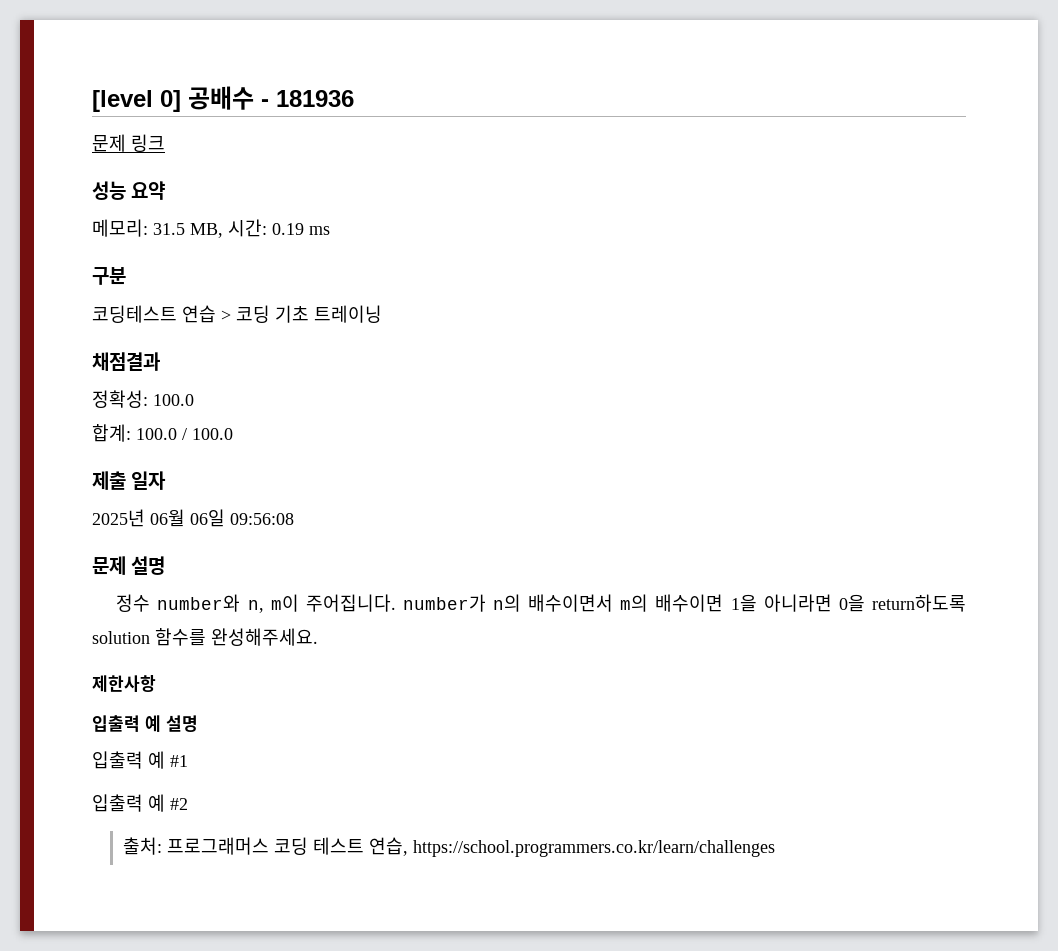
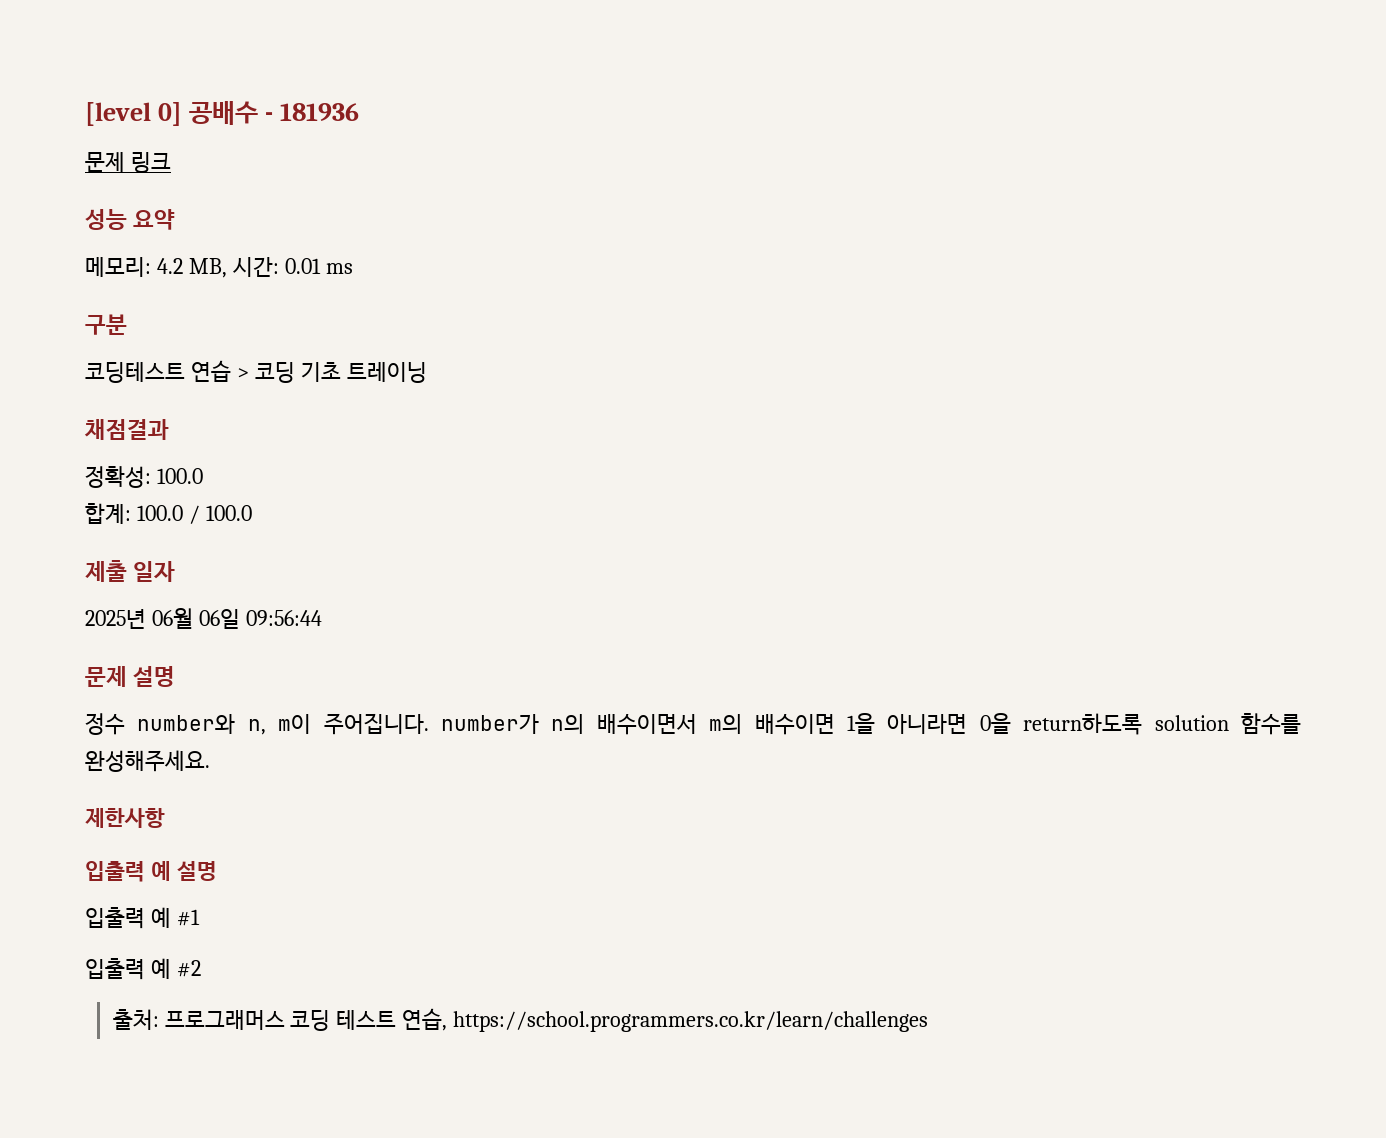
[153,223,185,235] 31.5 -> [156,258,183,274] 4.2
[272,223,304,235] 0.19 -> [284,258,321,274] 0.01
[230,513,294,525] 09:56:08 -> [245,610,322,626] 09:56:44

